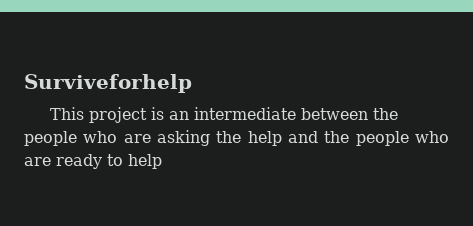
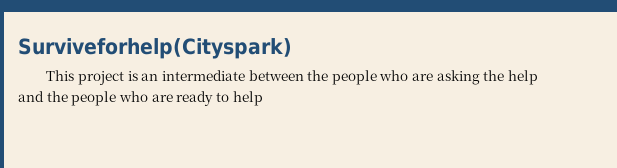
[24,74,192,93] Surviveforhelp -> [18,38,292,59] Surviveforhelp(Cityspark)

